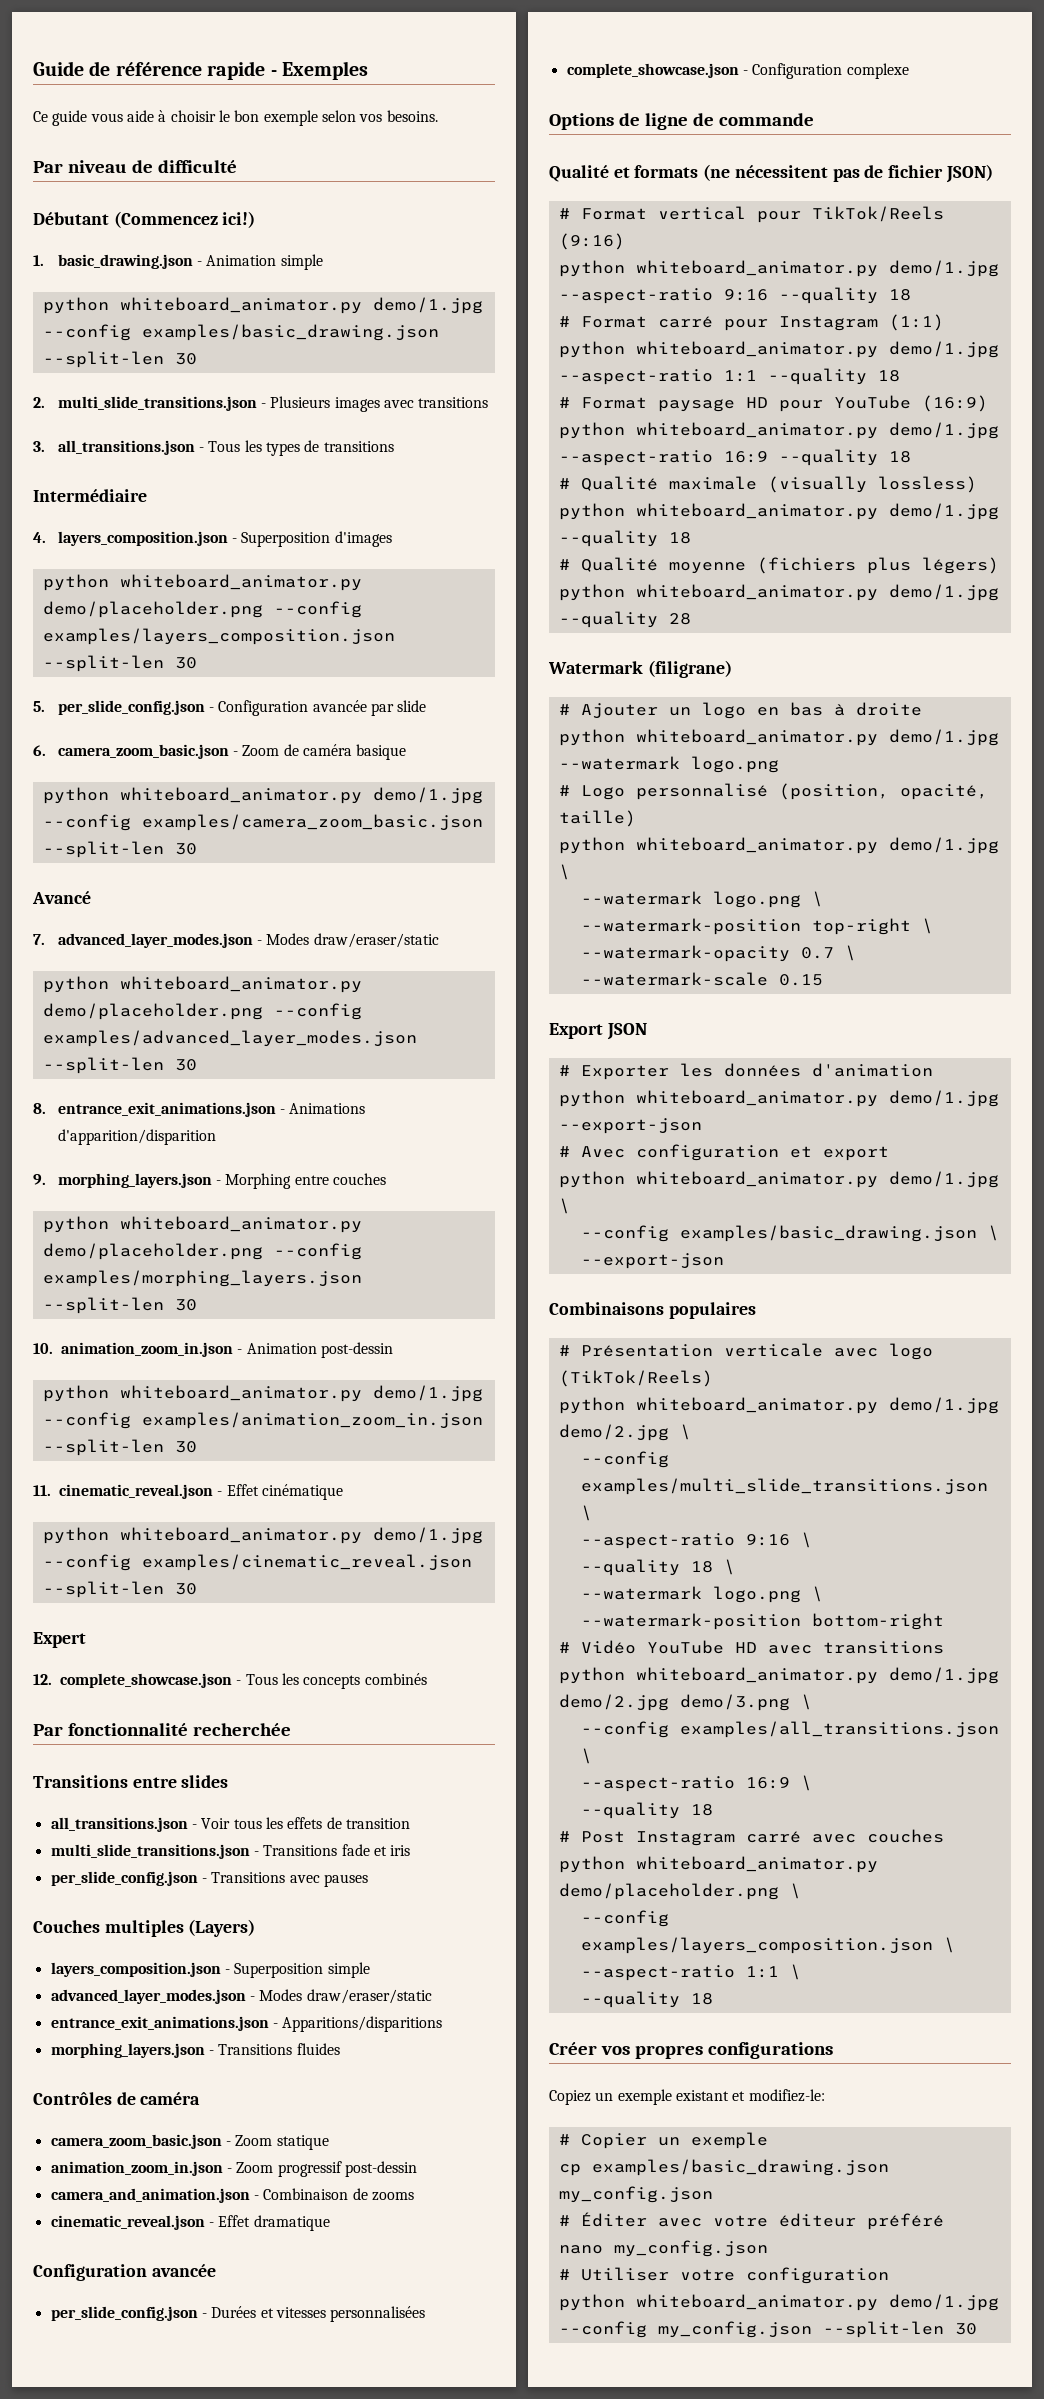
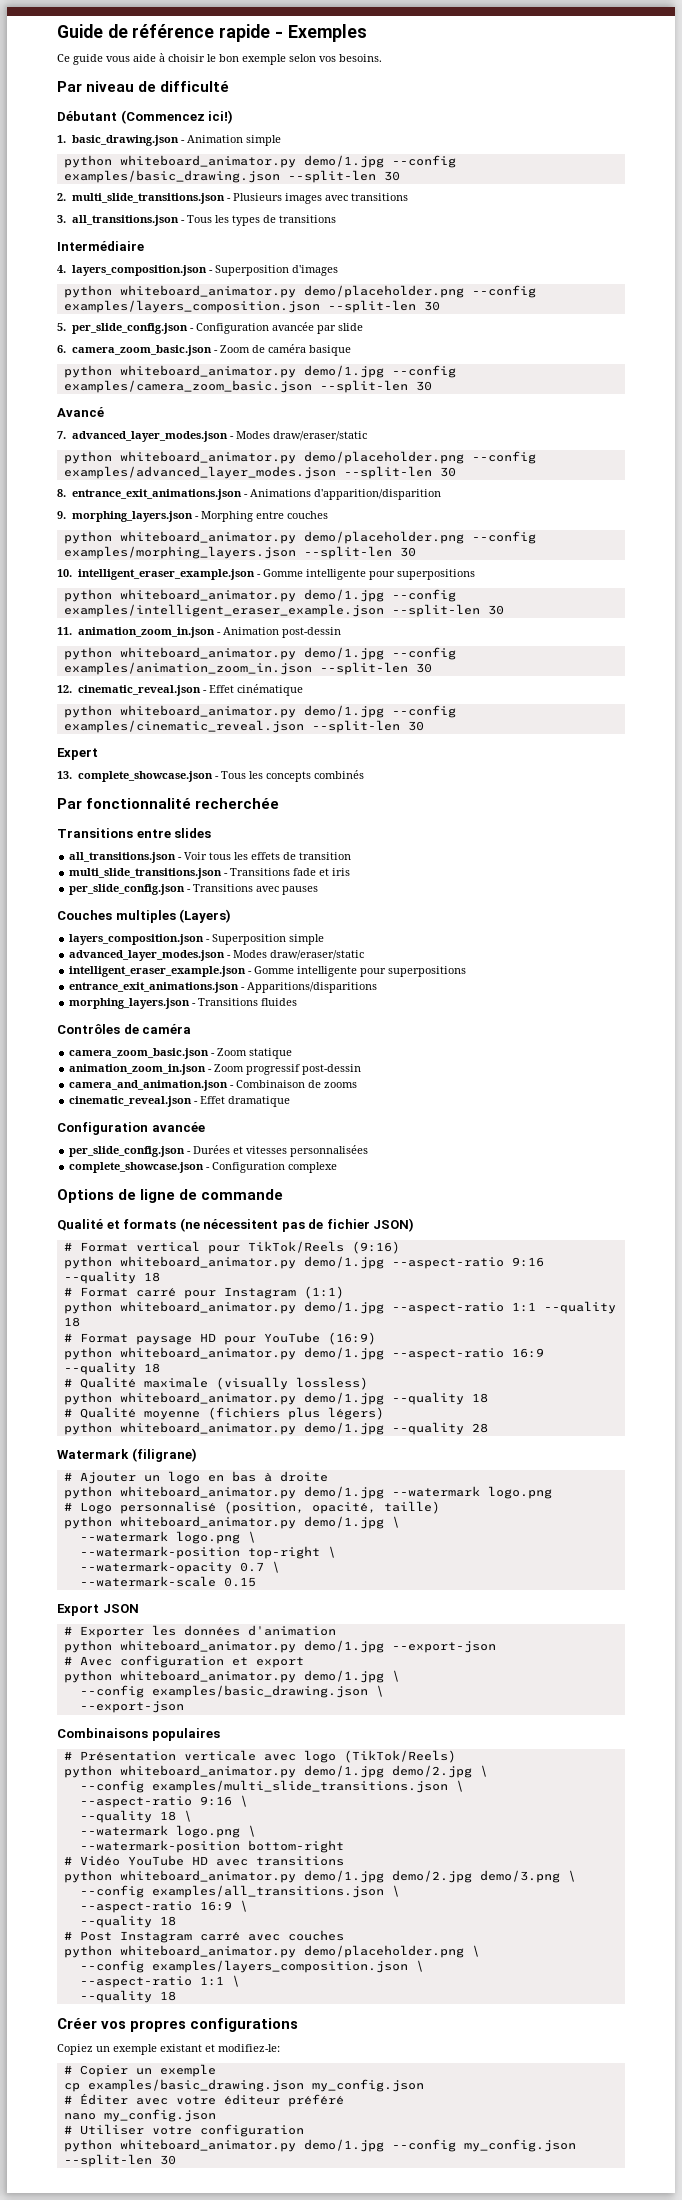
(53, 1348) none -> [77,569,475,580] [63,589,456,602] [63,604,504,617] [57,627,72,635] intelligent_eraser_example.json - Gomme intelligente pour superpositions // python whiteboard_animator.py demo/1.jpg --config examples/intelligent_eraser_example.json --split-len 30 // 11.
[33,1485,51,1496] 11. -> [57,685,72,693] 12.
[33,1674,52,1685] 12. -> [57,771,72,779] 13.
(432, 1996) none -> [69,966,467,977] // intelligent_eraser_example.json - Gomme intelligente pour superpositions

